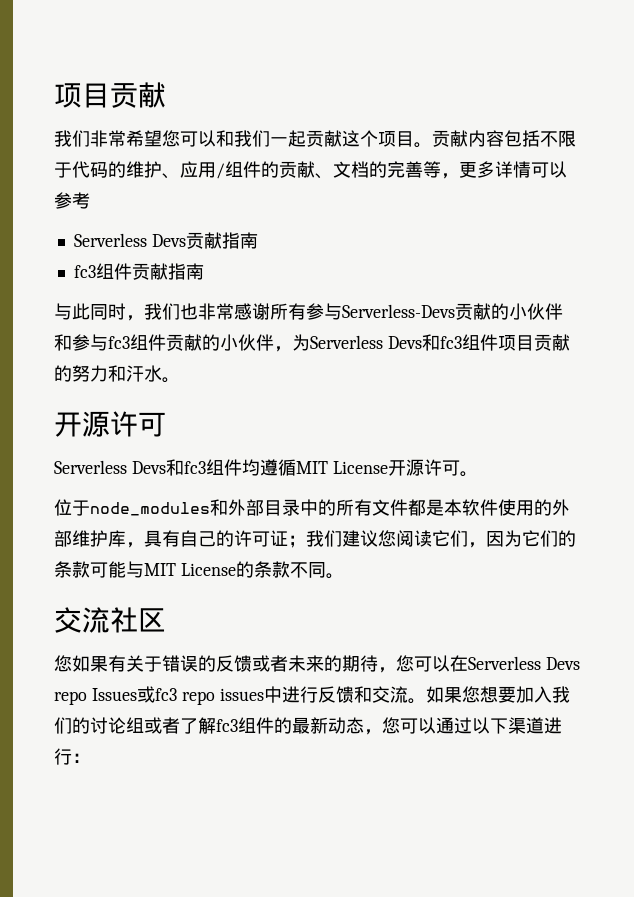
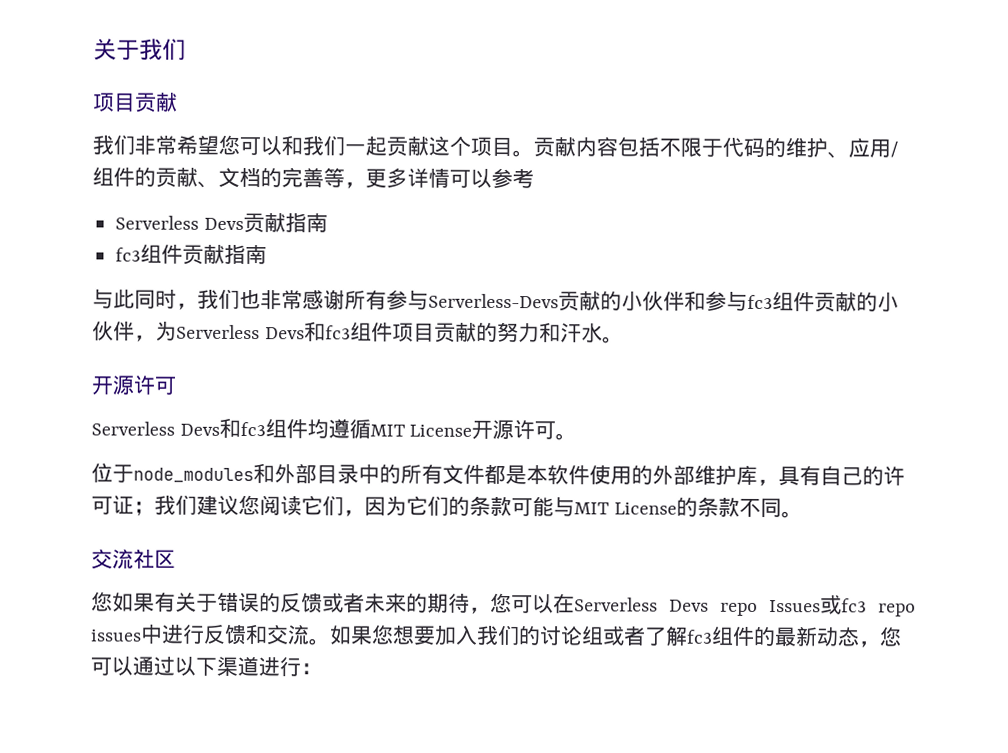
(54, 95) none -> [93,38,186,61] 关于我们 //

